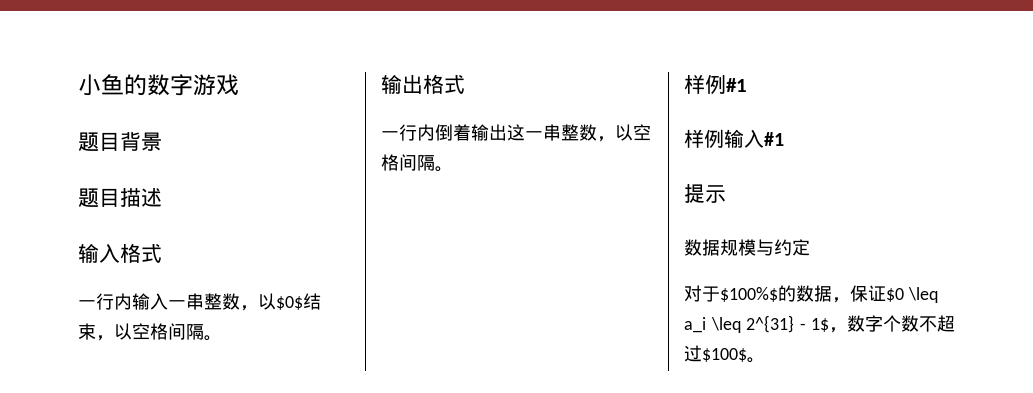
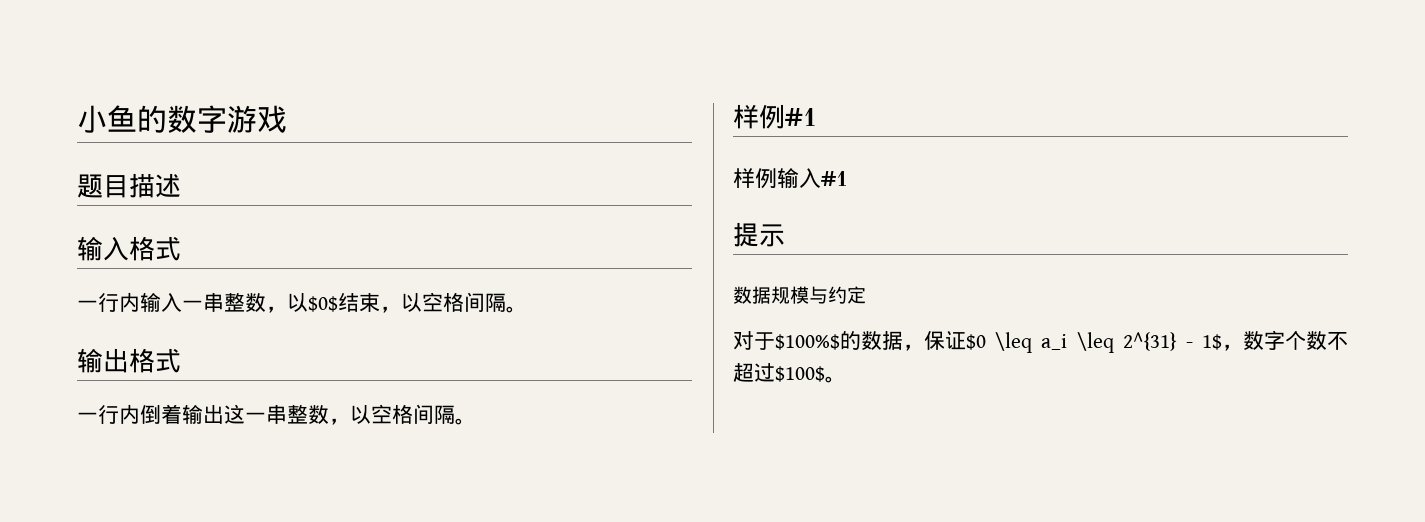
[78,132,162,152] // 题目背景 -> (287, 119) none

